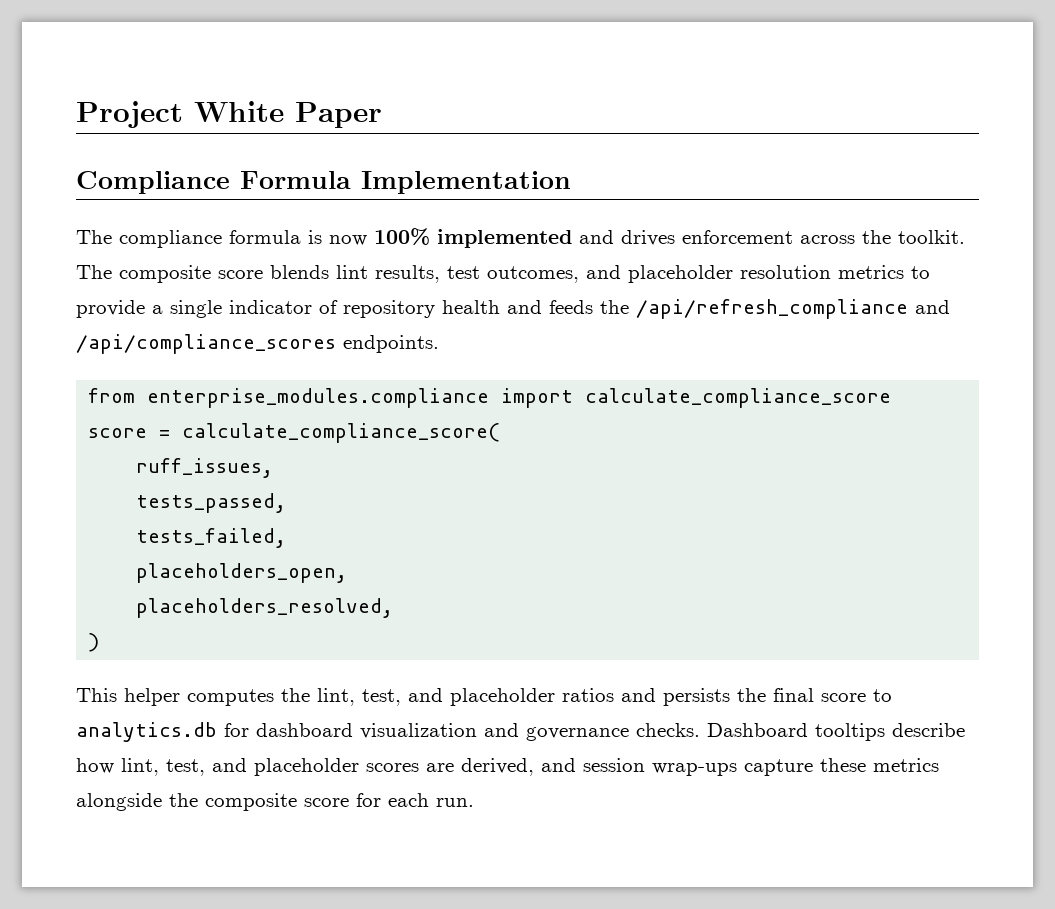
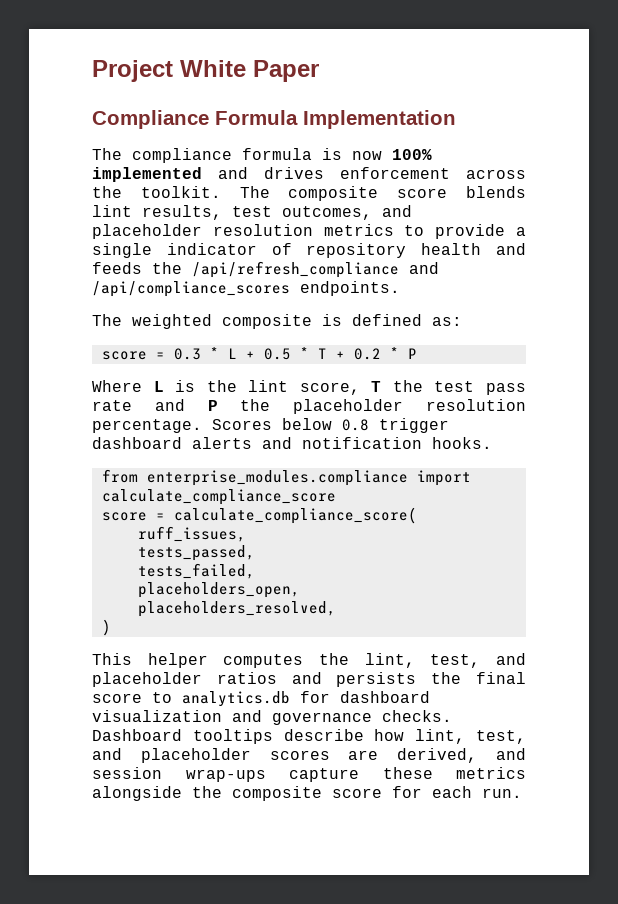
(439, 344) none -> [92,314,462,329] [101,347,417,360] [92,380,526,395] [92,399,526,414] [92,418,449,433] [92,437,492,449] // The weighted composite is defined as: // score = 0.3 * L + 0.5 * T + 0.2 * P // Where L is the lint score, T the test pass rate and P the placeholder resolution percentage. Scores below 0.8 trigger dashboard alerts and notification hooks.

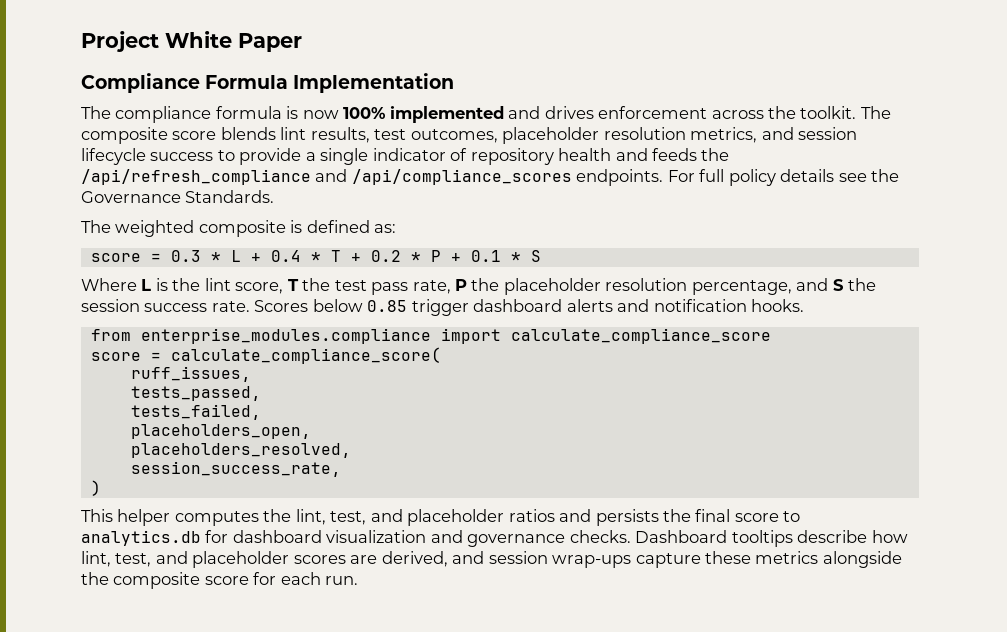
[382,205,412,217] [92,224,394,239] and placeholder resolution metrics -> [502,127,858,144] [81,148,214,165] placeholder resolution metrics, and session lifecycle success
(400, 288) none -> [667,169,900,186] [81,190,275,203] For full policy details see the Governance Standards.
[263,348,291,360] 0.5 -> [270,250,301,262] 0.4
(417, 353) none -> [450,250,541,262] + 0.1 * S
[92,399,185,411] rate and -> [412,280,451,294] rate,
[92,419,202,433] percentage. -> [691,278,877,295] [81,299,250,312] percentage, and S the session success rate.
[342,419,369,431] 0.8 -> [367,300,408,312] 0.85
(336, 609) none -> [130,461,341,477] // session_success_rate,

